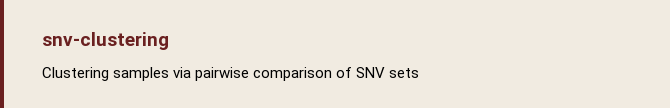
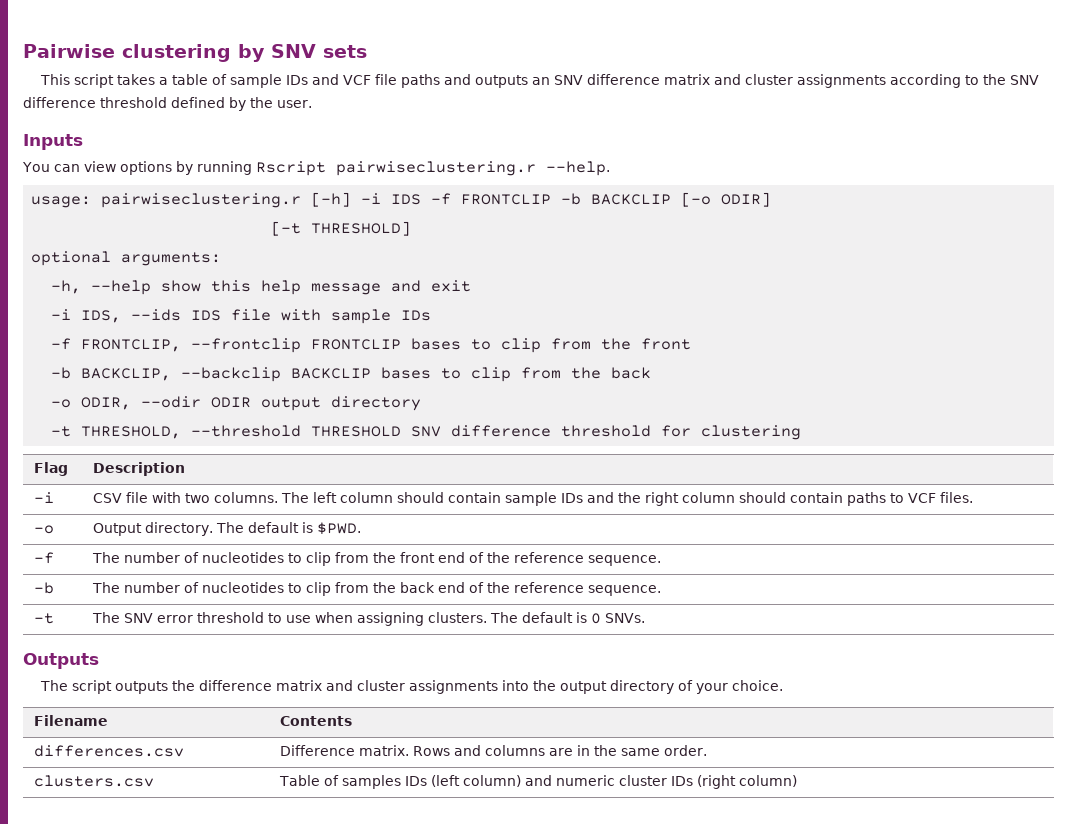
[42,32,169,50] [42,67,420,81] snv-clustering // Clustering samples via pairwise comparison of SNV sets -> [23,44,367,62] [39,74,1039,88] [23,97,312,111] [23,134,83,150] [22,161,610,176] [31,192,772,208] [271,221,412,236] [31,251,222,266] [51,280,472,295] [51,309,432,324] [51,338,692,353] [51,367,652,382] [51,396,422,411] [51,425,802,440] [33,462,68,476] [92,462,185,476] [33,492,54,503] [92,492,973,506] [33,525,54,534] [92,522,361,536] [33,552,54,564] [91,552,661,566] [33,582,54,594] [91,582,661,596] [33,613,54,624] [91,612,645,626] [23,653,99,669] [39,680,783,694] [33,715,108,726] [279,716,352,726] [33,745,184,757] [279,745,707,756] [33,775,154,787] [278,775,797,789] Pairwise clustering by SNV sets // This script takes a table of sample IDs and VCF file paths and outputs an SNV difference matrix and cluster assignments according to the SNV difference threshold defined by the user. // Inputs // You can view options by running Rscript pairwiseclustering.r --help. // usage: pairwiseclustering.r [-h] -i IDS -f FRONTCLIP -b BACKCLIP [-o ODIR] // [-t THRESHOLD] // optional arguments: // -h, --help show this help message and exit // -i IDS, --ids IDS file with sample IDs // -f FRONTCLIP, --frontclip FRONTCLIP bases to clip from the front // -b BACKCLIP, --backclip BACKCLIP bases to clip from the back // -o ODIR, --odir ODIR output directory // -t THRESHOLD, --threshold THRESHOLD SNV difference threshold for clustering // Flag | Description // -i | CSV file with two columns. The left column should contain sample IDs and the right column should contain paths to VCF files. // -o | Output directory. The default is $PWD. // -f | The number of nucleotides to clip from the front end of the reference sequence. // -b | The number of nucleotides to clip from the back end of the reference sequence. // -t | The SNV error threshold to use when assigning clusters. The default is 0 SNVs. // Outputs // The script outputs the difference matrix and cluster assignments into the output directory of your choice. // Filename | Contents // differences.csv | Difference matrix. Rows and columns are in the same order. // clusters.csv | Table of samples IDs (left column) and numeric cluster IDs (right column)

